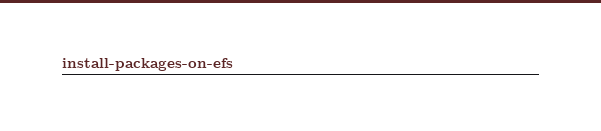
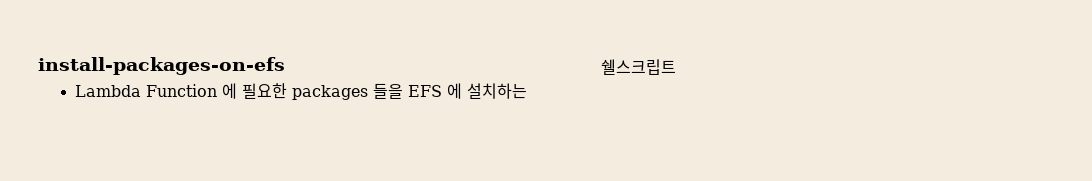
(233, 64) none -> [75,83,528,100] [601,59,677,75] // Lambda Function 에 필요한 packages 들을 EFS 에 설치하는 쉘스크립트

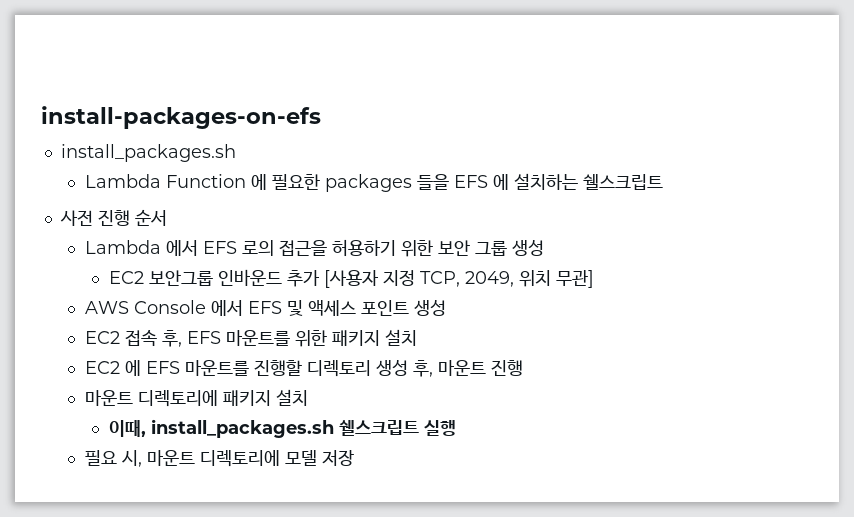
(285, 66) none -> [60,144,236,162] // install_packages.sh
(677, 67) none -> [59,209,167,226] [84,239,544,257] [108,269,594,288] [84,300,446,316] [84,329,417,347] [84,360,523,377] [84,389,308,407] [108,419,456,438] [84,450,354,467] // 사전 진행 순서 // Lambda 에서 EFS 로의 접근을 허용하기 위한 보안 그룹 생성 // EC2 보안그룹 인바운드 추가 [사용자 지정 TCP, 2049, 위치 무관] // AWS Console 에서 EFS 및 액세스 포인트 생성 // EC2 접속 후, EFS 마운트를 위한 패키지 설치 // EC2 에 EFS 마운트를 진행할 디렉토리 생성 후, 마운트 진행 // 마운트 디렉토리에 패키지 설치 // 이때, install_packages.sh 쉘스크립트 실행 // 필요 시, 마운트 디렉토리에 모델 저장

